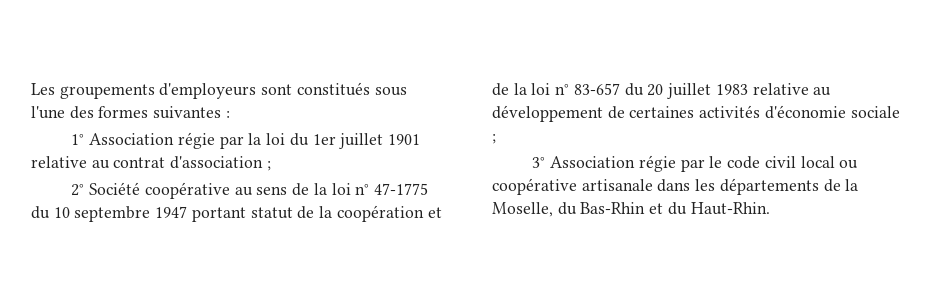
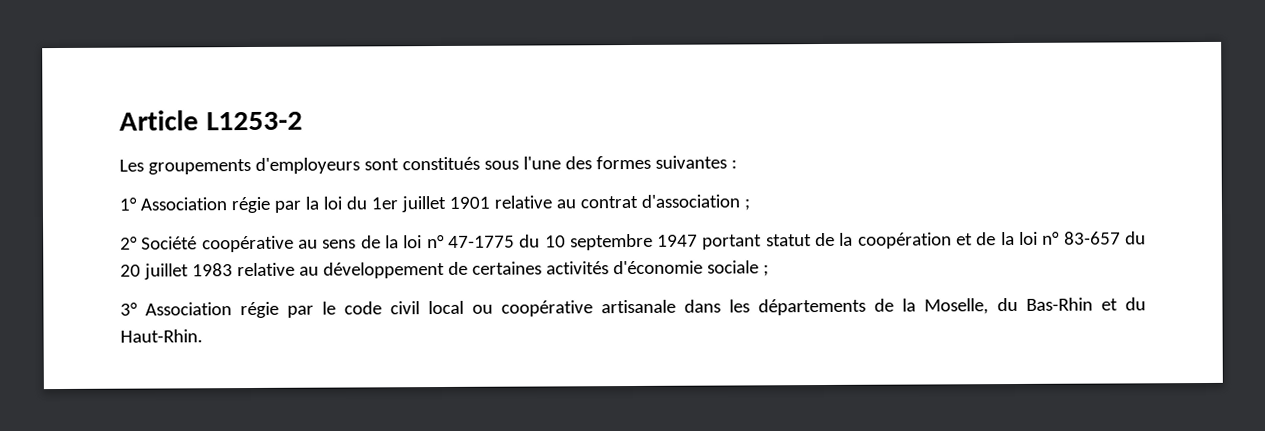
(31, 89) none -> [119,110,303,131] Article L1253-2 //

